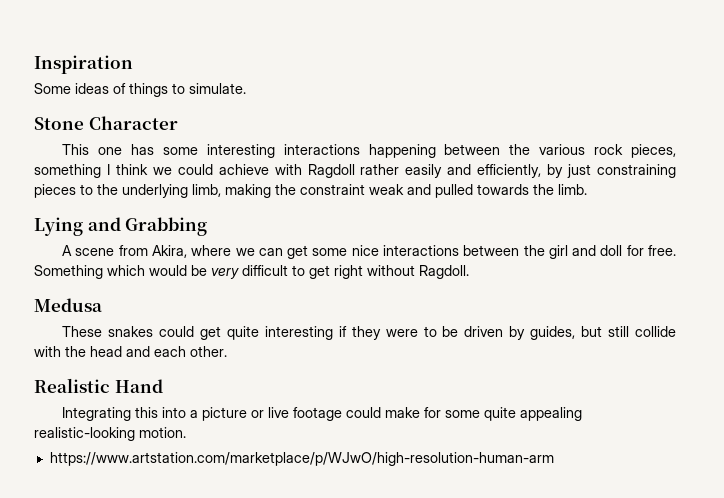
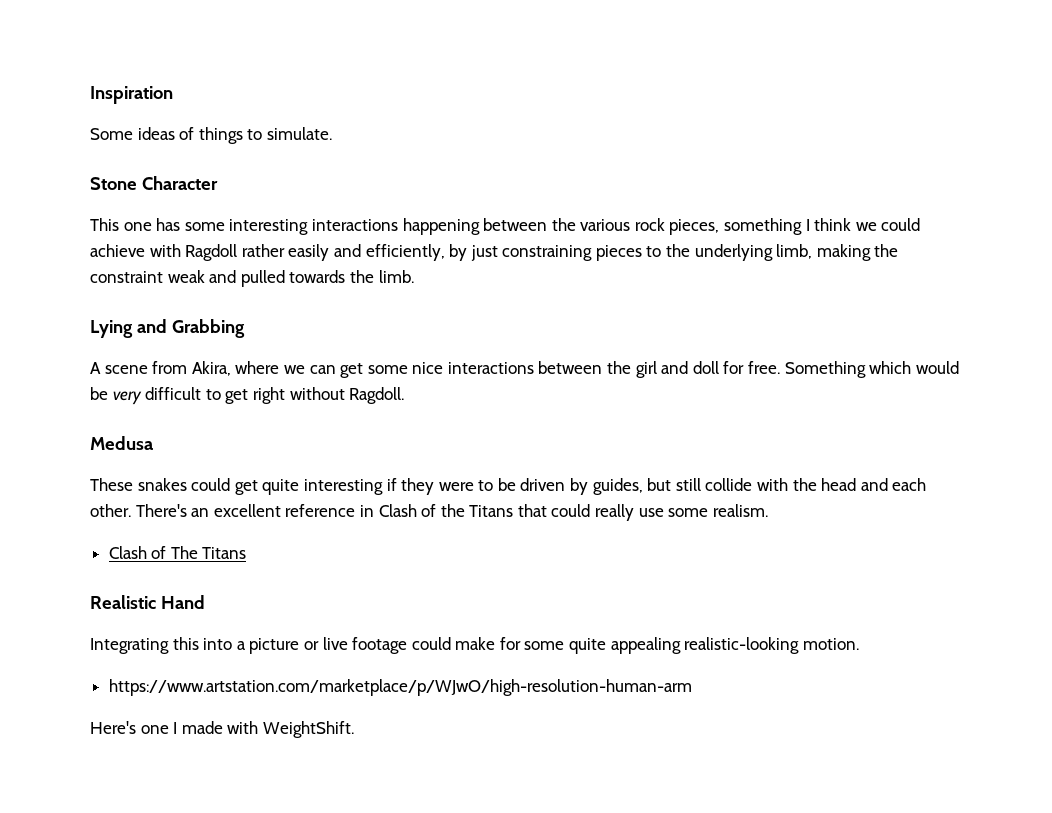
(227, 351) none -> [135,504,768,521] [108,546,247,559] There's an excellent reference in Clash of the Titans that could really use some realism. // Clash of The Titans
(554, 459) none -> [90,721,354,738] // Here's one I made with WeightShift.

